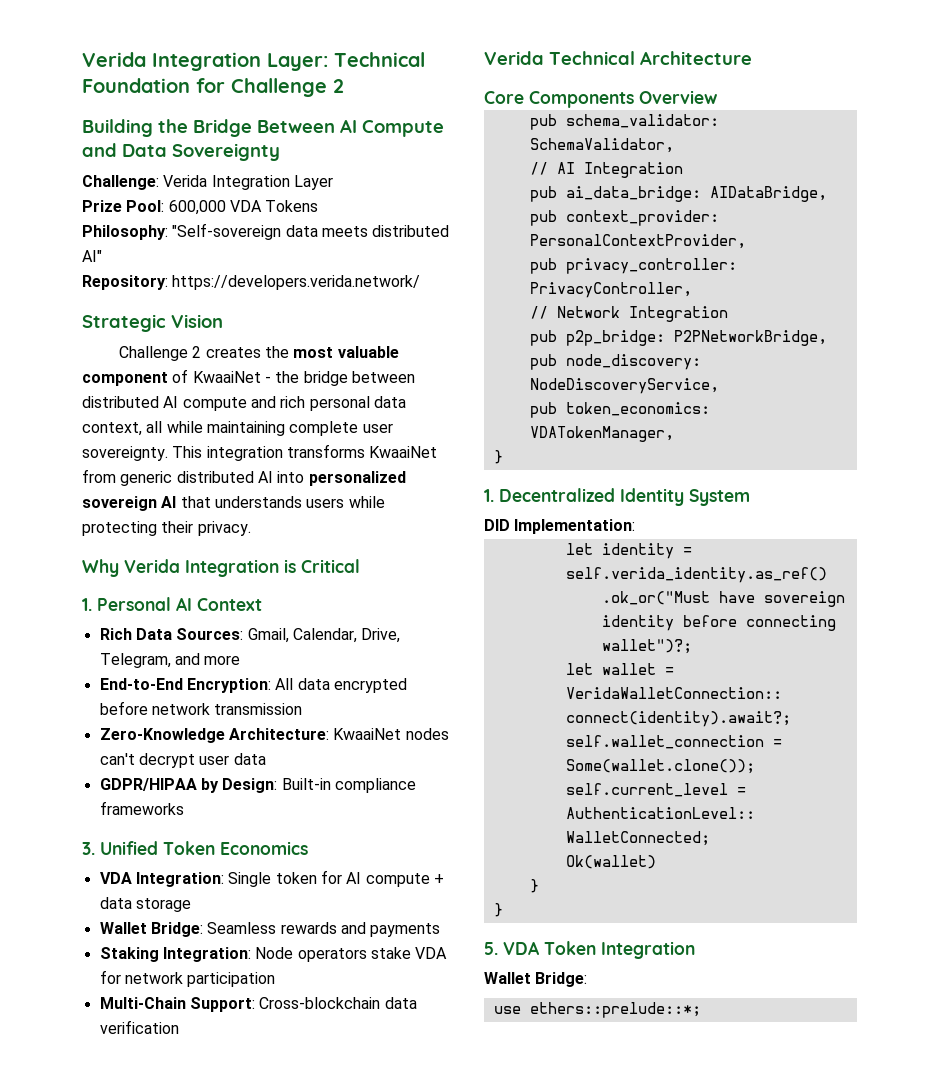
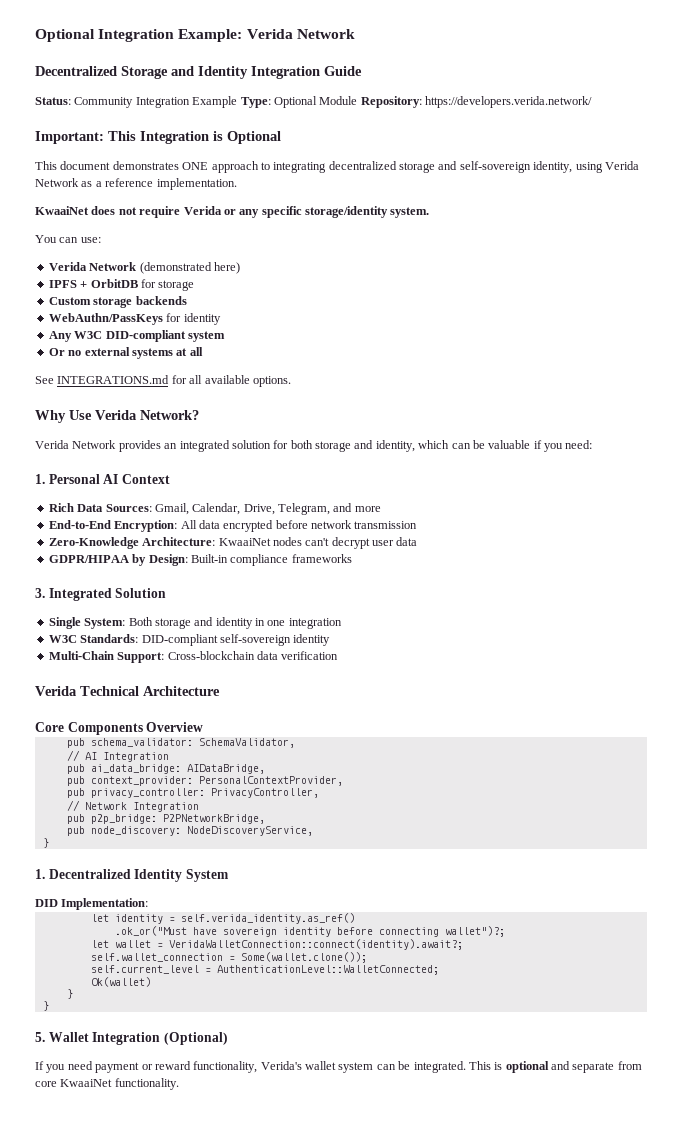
[82,52,425,71] [82,78,344,97] [82,119,444,137] [82,143,280,161] [82,175,333,190] [82,200,319,215] [82,223,450,240] [82,250,102,262] [82,275,421,290] [82,314,223,332] [119,346,399,361] [82,369,415,386] [82,396,406,411] [82,421,393,436] [82,444,438,461] [82,469,406,486] [82,496,385,511] [82,521,251,536] [82,559,360,577] Verida Integration Layer: Technical Foundation for Challenge 2 // Building the Bridge Between AI Compute and Data Sovereignty // Challenge: Verida Integration Layer // Prize Pool: 600,000 VDA Tokens // Philosophy: "Self-sovereign data meets distributed AI" // Repository: https://developers.verida.network/ // Strategic Vision // Challenge 2 creates the most valuable component of KwaaiNet - the bridge between distributed AI compute and rich personal data context, all while maintaining complete user sovereignty. This integration transforms KwaaiNet from generic distributed AI into personalized sovereign AI that understands users while protecting their privacy. // Why Verida Integration is Critical -> [35,29,355,42] [35,66,362,79] [35,96,592,108] [35,131,281,144] [35,161,639,173] [35,178,237,190] [35,206,430,218] [35,235,101,243] [48,262,240,274] [48,279,195,291] [48,296,187,308] [48,313,221,325] [48,330,225,342] [48,347,203,359] [35,375,291,387] [35,410,199,423] [35,440,593,452] Optional Integration Example: Verida Network // Decentralized Storage and Identity Integration Guide // Status: Community Integration Example Type: Optional Module Repository: https://developers.verida.network/ // Important: This Integration is Optional // This document demonstrates ONE approach to integrating decentralized storage and self-sovereign identity, using Verida Network as a reference implementation. // KwaaiNet does not require Verida or any specific storage/identity system. // You can use: // Verida Network (demonstrated here) // IPFS + OrbitDB for storage // Custom storage backends // WebAuthn/PassKeys for identity // Any W3C DID-compliant system // Or no external systems at all // See INTEGRATIONS.md for all available options. // Why Use Verida Network? // Verida Network provides an integrated solution for both storage and identity, which can be valuable if you need:
[100,841,308,855] [99,870,444,887] [99,897,191,912] [99,922,441,937] [99,947,448,962] [99,970,276,987] Unified Token Economics // VDA Integration: Single token for AI compute + data storage // Wallet Bridge: Seamless rewards and payments // Staking Integration: Node operators stake VDA for network participation -> [48,588,167,601] [48,617,342,629] [48,634,331,646] Integrated Solution // Single System: Both storage and identity in one integration // W3C Standards: DID-compliant self-sovereign identity
[529,402,710,418] [529,426,674,442] // pub token_economics: VDATokenManager, -> (313, 831) none
[503,941,695,959] [484,972,588,987] [493,1002,701,1018] VDA Token Integration // Wallet Bridge: // use ethers::prelude::*; -> [48,1032,228,1045] [35,1061,642,1073] [35,1078,179,1090] Wallet Integration (Optional) // If you need payment or reward functionality, Verida's wallet system can be integrated. This is optional and separate from core KwaaiNet functionality.

